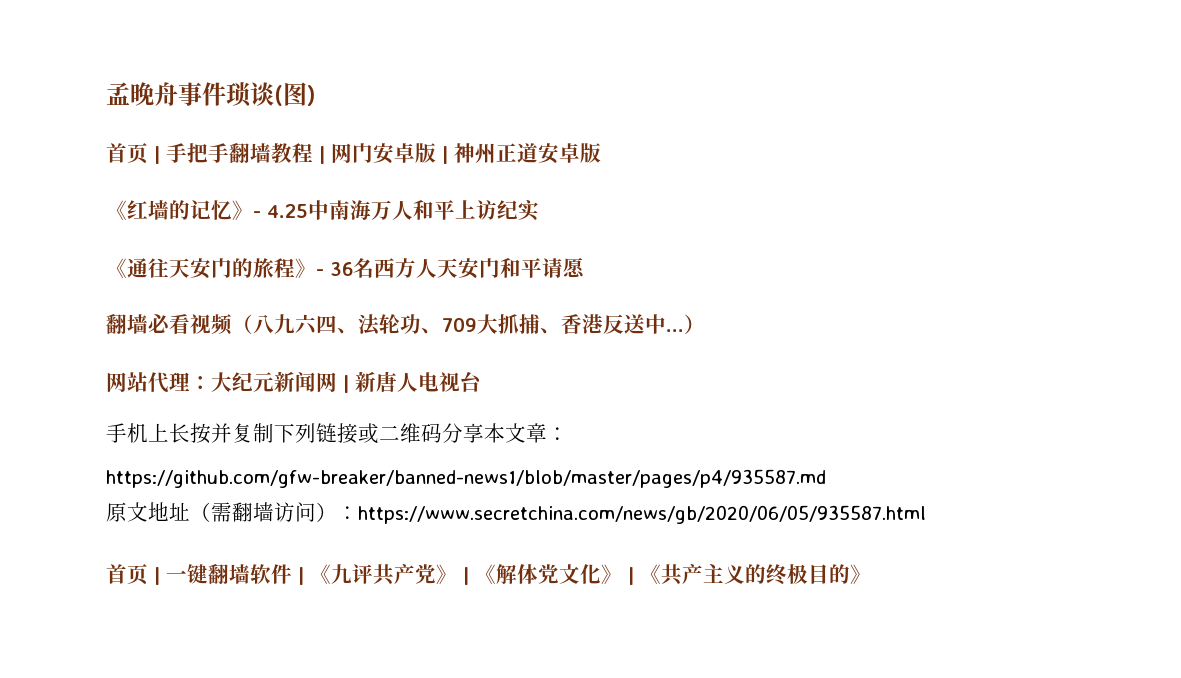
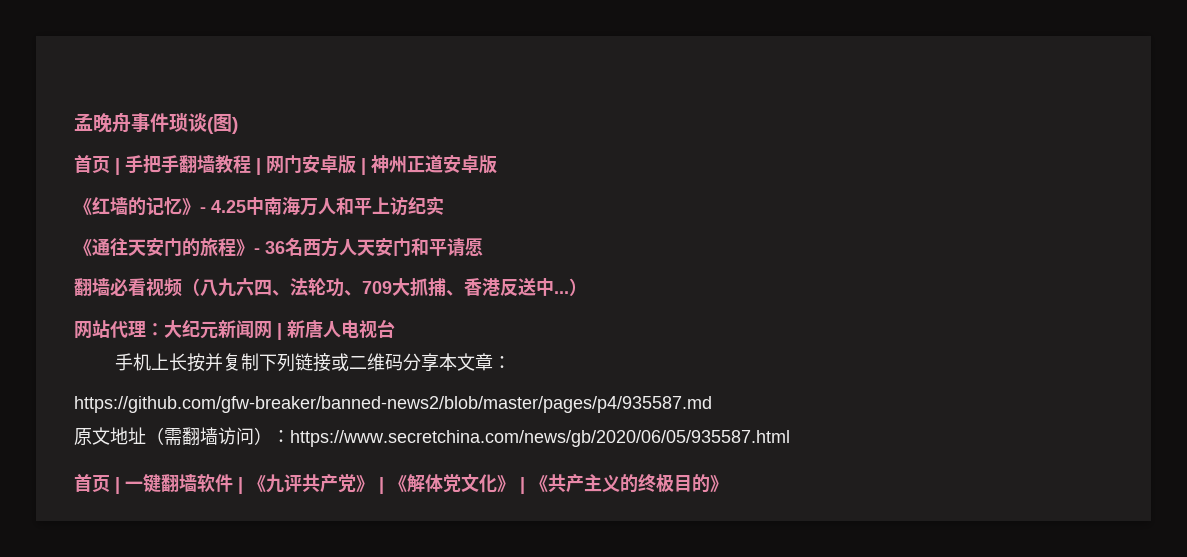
[106,469,826,488] https://github.com/gfw-breaker/banned-news1/blob/master/pages/p4/935587.md -> [74,396,712,413] https://github.com/gfw-breaker/banned-news2/blob/master/pages/p4/935587.md

